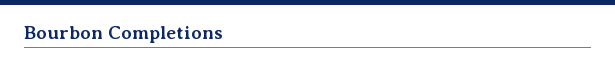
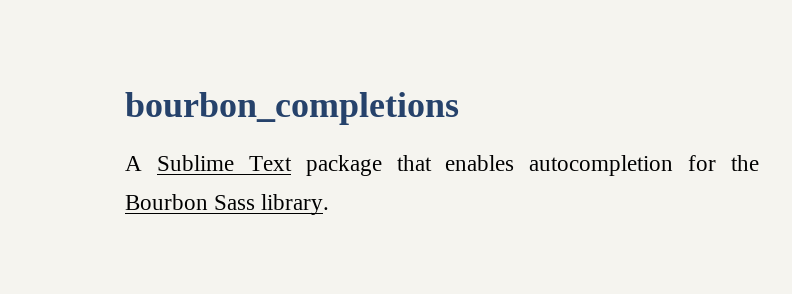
[24,26,224,43] Bourbon Completions -> [125,92,459,125] [125,155,759,176] [125,194,330,215] bourbon_completions // A Sublime Text package that enables autocompletion for the Bourbon Sass library.

